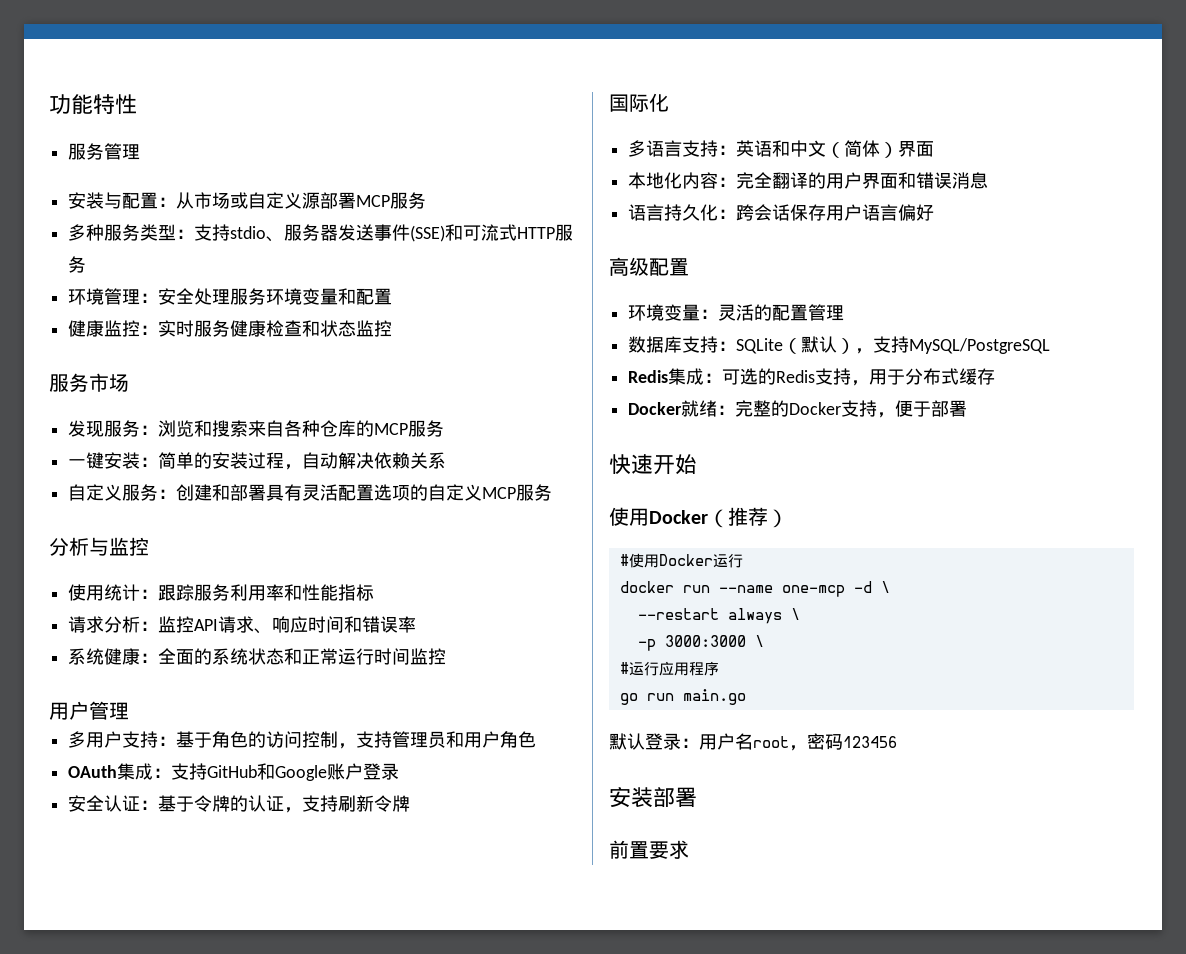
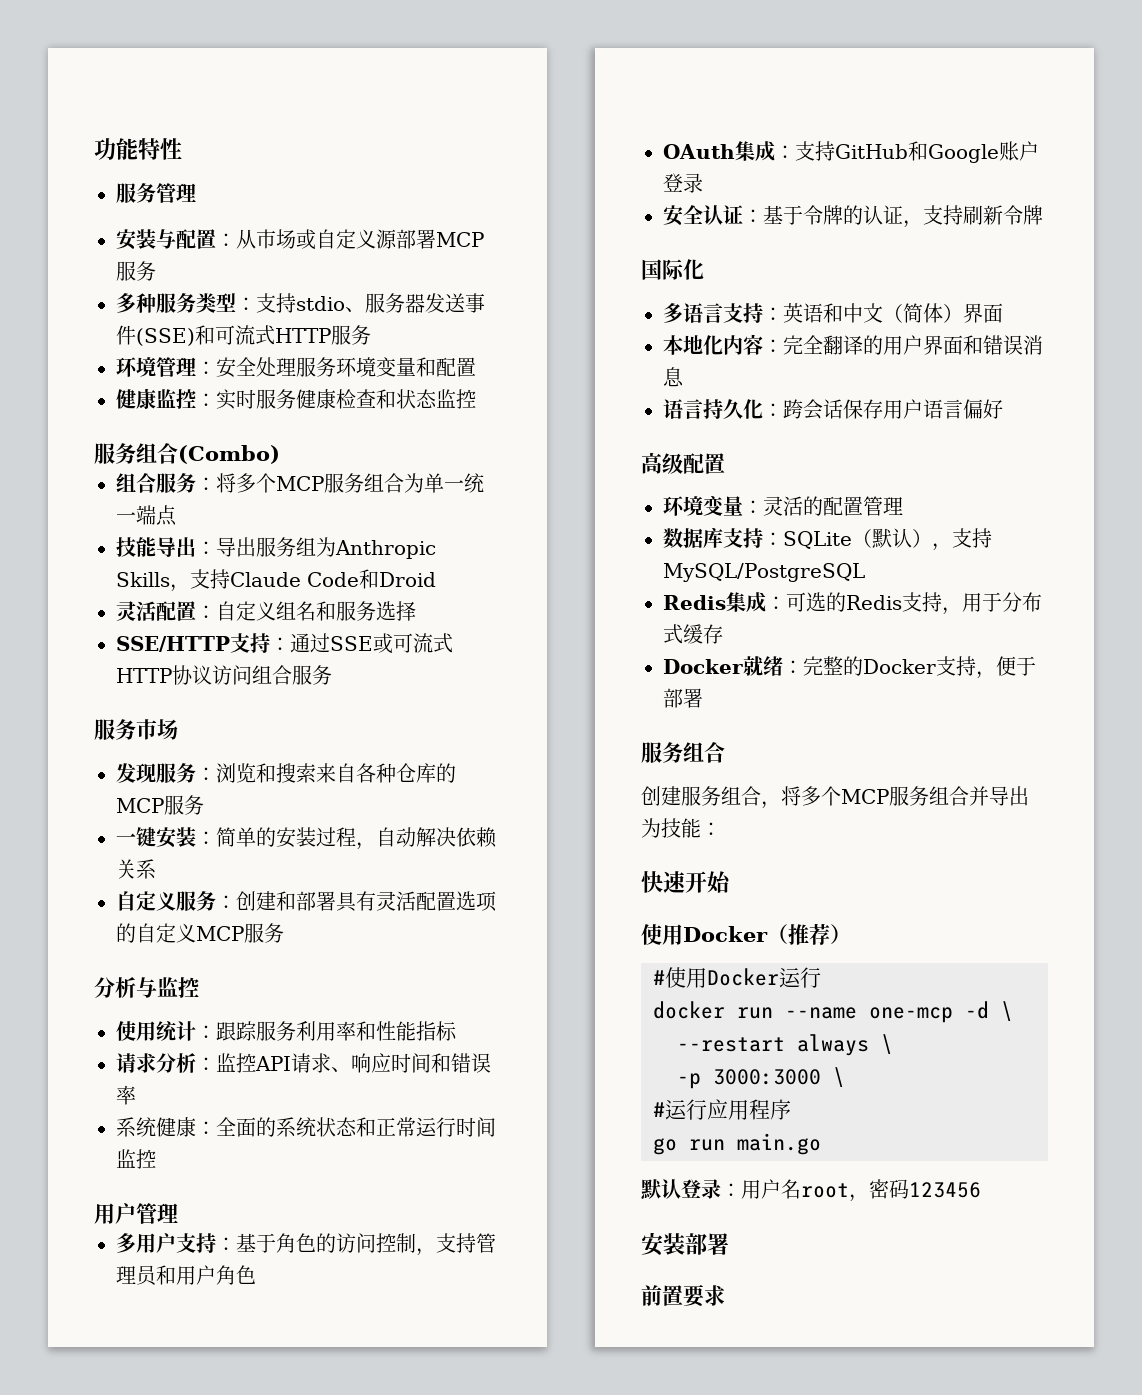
(393, 328) none -> [94,443,280,464] [116,473,484,493] [116,505,177,526] [116,537,436,559] [116,569,436,592] [116,601,416,621] [116,633,453,654] [116,665,332,685] // 服务组合(Combo) // 组合服务：将多个MCP服务组合为单一统一端点 // 技能导出：导出服务组为Anthropic Skills，支持Claude Code和Droid // 灵活配置：自定义组名和服务选择 // SSE/HTTP支持：通过SSE或可流式HTTP协议访问组合服务
(968, 408) none -> [641,742,725,763] [641,786,1029,809] [641,818,721,838] // 服务组合 // 创建服务组合，将多个MCP服务组合并导出为技能：

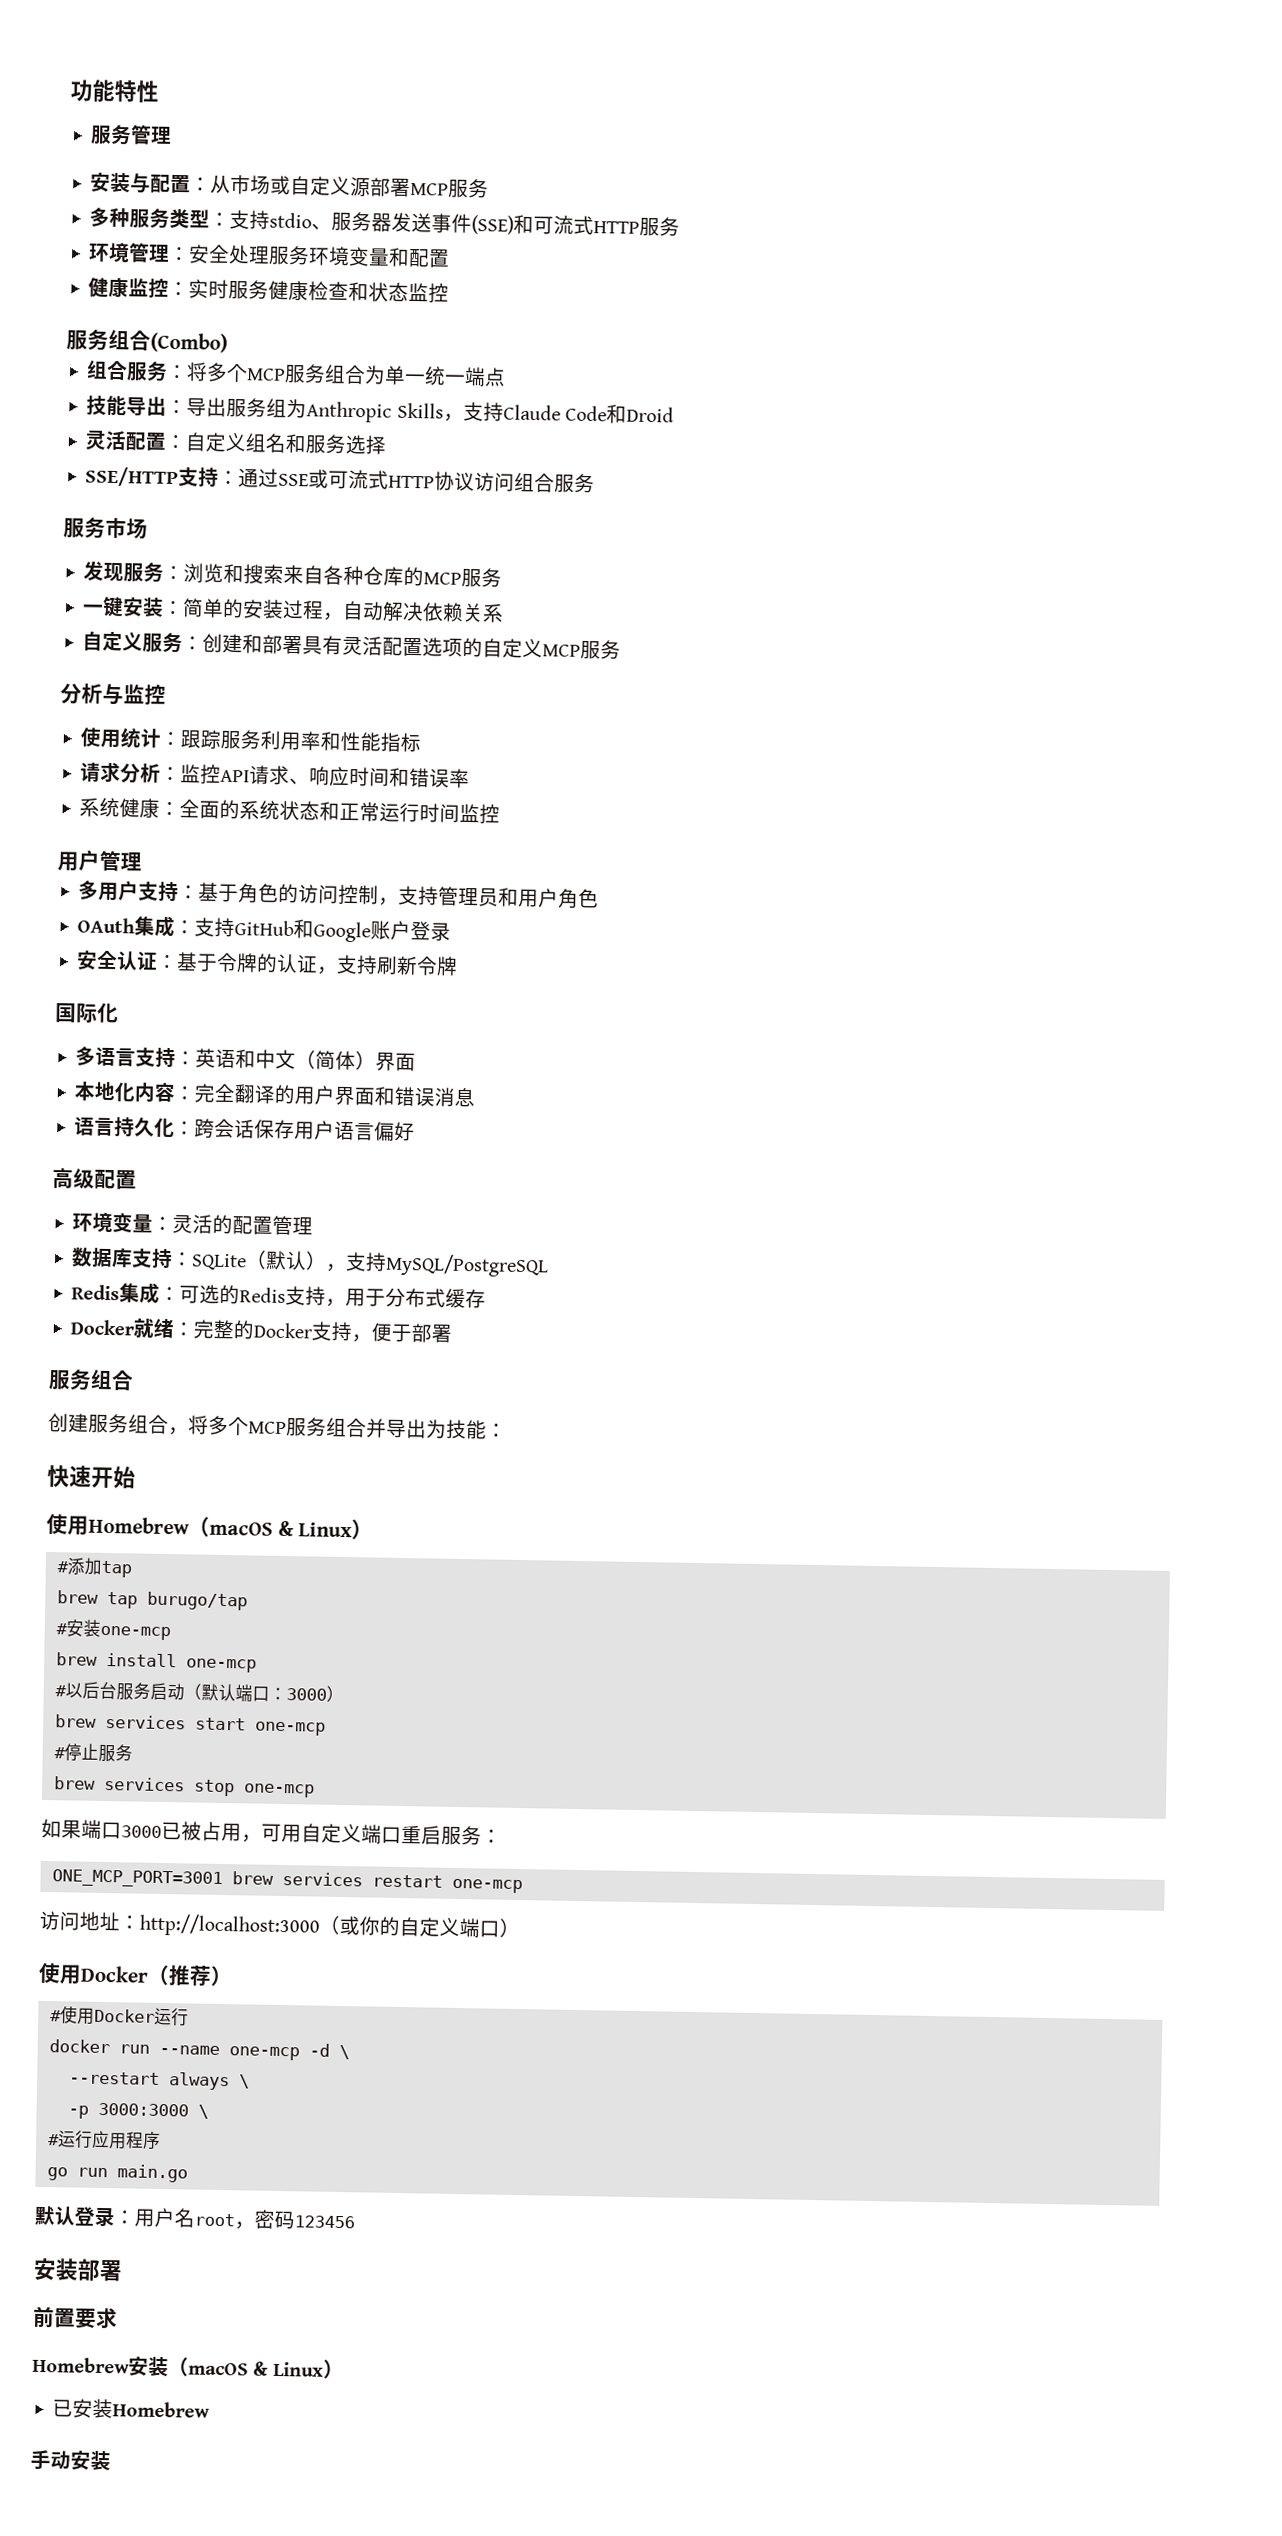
(731, 882) none -> [46,1513,374,1540] [56,1557,132,1578] [56,1590,248,1611] [55,1619,171,1641] [55,1652,257,1673] [54,1681,344,1703] [54,1714,326,1736] [53,1743,133,1763] [53,1776,315,1798] [41,1818,502,1846] [51,1869,523,1894] [39,1910,520,1939] // 使用Homebrew（macOS & Linux） // #添加tap // brew tap burugo/tap // #安装one-mcp // brew install one-mcp // #以后台服务启动（默认端口：3000） // brew services start one-mcp // #停止服务 // brew services stop one-mcp // 如果端口3000已被占用，可用自定义端口重启服务： // ONE_MCP_PORT=3001 brew services restart one-mcp // 访问地址：http://localhost:3000（或你的自定义端口）
(725, 1295) none -> [32,2356,344,2380] [52,2398,211,2419] [30,2449,111,2471] // Homebrew安装（macOS & Linux） // 已安装Homebrew // 手动安装

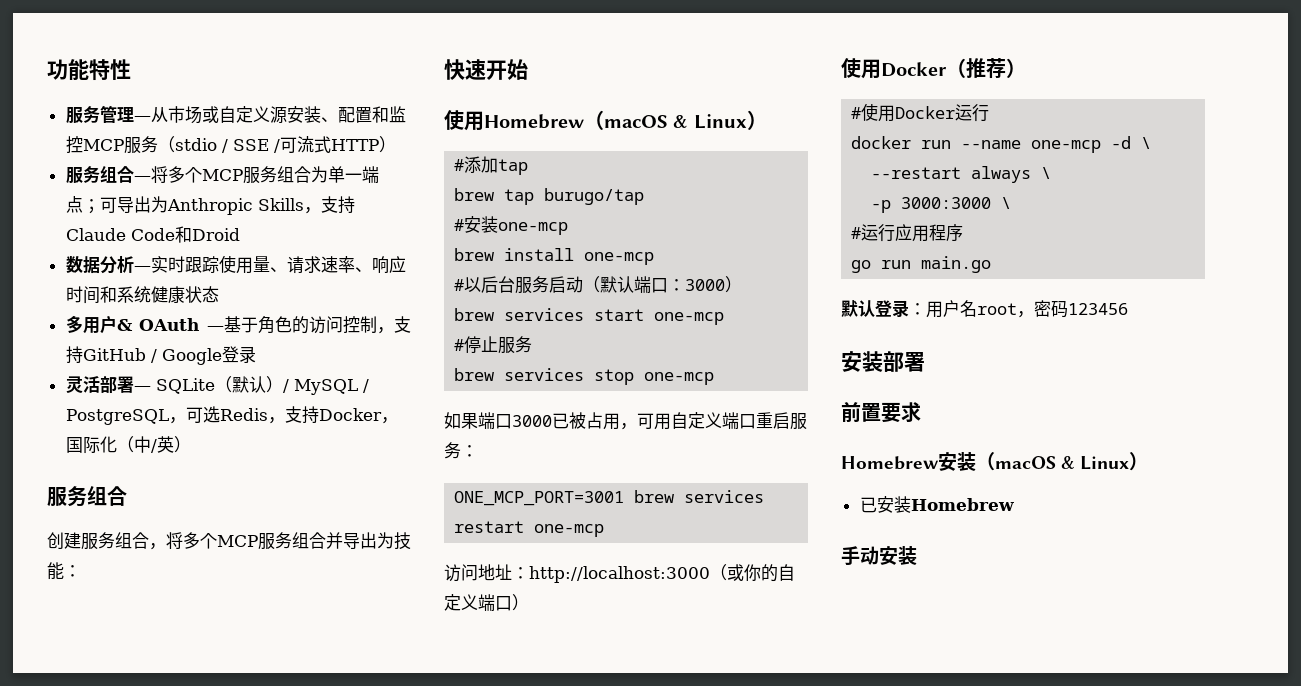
[90,172,212,194] // 安装与配置： -> [133,116,151,121] —
[370,177,490,199] [89,207,681,237] [88,242,451,268] [88,277,450,304] [66,329,228,353] [86,360,189,382] 部署MCP服务 // 多种服务类型：支持stdio、服务器发送事件(SSE)和可流式HTTP服务 // 环境管理：安全处理服务环境变量和配置 // 健康监控：实时服务健康检查和状态监控 // 服务组合(Combo) // 组合服务： -> [286,106,406,123] [65,136,396,154] [65,166,151,183] 安装、配置和监控MCP服务（stdio / SSE /可流式HTTP） // 服务组合—
[424,366,467,386] 统一 -> (362, 177) none
[86,395,288,418] // 技能导出：导出服务组 -> [82,196,151,214] ；可导出
[85,430,388,455] [85,466,596,494] [63,517,148,540] [83,560,503,588] [83,596,505,623] [82,631,622,660] [60,683,166,706] [80,727,423,753] [80,761,291,785] 灵活配置：自定义组名和服务选择 // SSE/HTTP支持：通过SSE或可流式HTTP协议访问组合服务 // 服务市场 // 发现服务：浏览和搜索来自各种仓库的MCP服务 // 一键安装：简单的安装过程，自动解决依赖关系 // 自定义服务：创建和部署具有灵活配置选项的自定义MCP服务 // 分析与监控 // 使用统计：跟踪服务利用率和性能指标 // 请求分析：监控API请求 -> [65,255,355,274] 数据分析—实时跟踪使用量、请求速率
[409,768,471,789] 错误率 // -> (117, 294) none
[159,799,501,825] [57,849,142,872] ：全面的系统状态和正常运行时间监控 // 用户管理 -> [184,286,219,303] 状态
[138,881,200,903] 支持： -> [116,318,225,331] & OAuth —
[438,886,600,909] [77,915,452,943] [76,950,459,976] [55,1002,119,1024] [75,1046,417,1072] [74,1081,477,1108] [74,1116,416,1142] [52,1168,137,1190] [72,1212,314,1236] [71,1247,550,1278] [71,1282,487,1309] [70,1318,454,1343] 管理员和用户角色 // OAuth集成：支持GitHub和Google账户登录 // 安全认证：基于令牌的认证，支持刷新令牌 // 国际化 // 多语言支持：英语和中文（简体）界面 // 本地化内容：完全翻译的用户界面和错误消息 // 语言持久化：跨会话保存用户语言偏好 // 高级配置 // 环境变量：灵活的配置管理 // 数据库支持：SQLite（默认），支持MySQL/PostgreSQL // Redis集成：可选的Redis支持，用于分布式缓存 // Docker就绪：完整的Docker支持，便于部署 -> [82,346,256,365] [65,376,369,395] [65,406,398,425] [65,436,191,454] GitHub / Google登录 // 灵活部署— SQLite（默认）/ MySQL / PostgreSQL，可选Redis，支持Docker，国际化（中/英）

